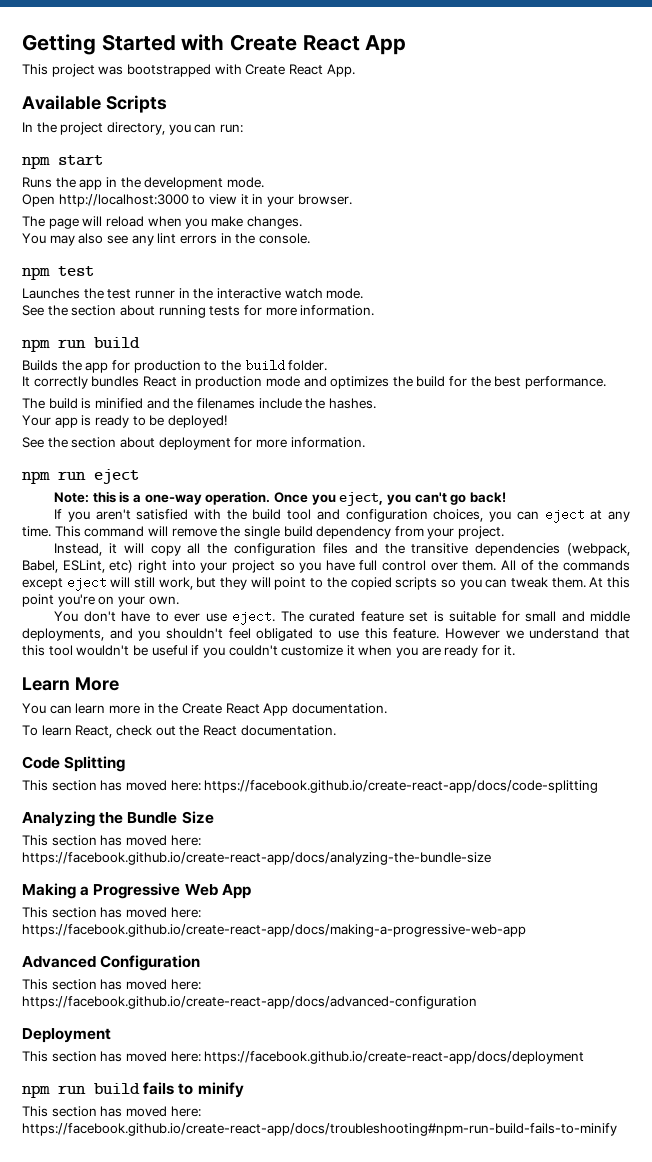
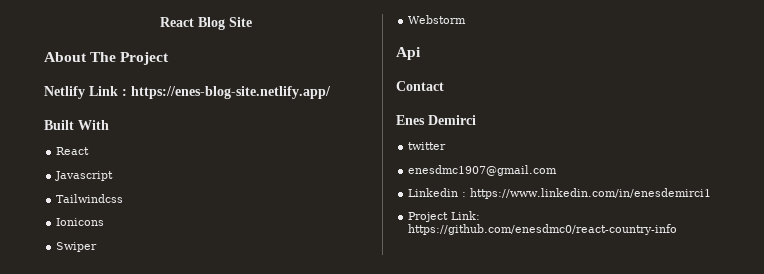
[22,34,407,55] [22,64,355,77] [22,95,167,113] [22,122,243,135] [22,155,103,169] [22,177,264,190] [22,194,352,207] [22,216,302,229] [22,233,310,246] [22,266,94,280] [22,288,364,299] [22,305,375,318] [22,337,140,352] [22,359,328,373] [22,376,607,389] [22,398,376,409] [22,415,227,428] [22,437,365,450] [22,469,139,484] [54,491,506,506] [54,508,631,523] [22,526,505,539] [54,543,630,556] [22,560,630,573] [22,576,630,591] [22,594,179,607] [54,610,630,625] [22,628,630,641] [22,645,515,658] [22,677,119,691] [22,703,387,716] [22,725,336,738] [22,756,126,772] [22,780,599,793] [22,811,214,827] [22,835,201,846] [22,852,491,865] [22,883,251,899] [22,907,201,918] [22,924,526,937] [22,955,201,971] [22,979,201,990] [22,996,477,1009] [22,1028,111,1043] [22,1051,585,1064] [22,1082,244,1098] [22,1106,201,1117] [22,1123,617,1136] Getting Started with Create React App // This project was bootstrapped with Create React App. // Available Scripts // In the project directory, you can run: // npm start // Runs the app in the development mode. // Open http://localhost:3000 to view it in your browser. // The page will reload when you make changes. // You may also see any lint errors in the console. // npm test // Launches the test runner in the interactive watch mode. // See the section about running tests for more information. // npm run build // Builds the app for production to the build folder. // It correctly bundles React in production mode and optimizes the build for the best performance. // The build is minified and the filenames include the hashes. // Your app is ready to be deployed! // See the section about deployment for more information. // npm run eject // Note: this is a one-way operation. Once you eject, you can't go back! // If you aren't satisfied with the build tool and configuration choices, you can eject at any time. This command will remove the single build dependency from your project. // Instead, it will copy all the configuration files and the transitive dependencies (webpack, Babel, ESLint, etc) right into your project so you have full control over them. All of the commands except eject will still work, but they will point to the copied scripts so you can tweak them. At this point you're on your own. // You don't have to ever use eject. The curated feature set is suitable for small and middle deployments, and you shouldn't feel obligated to use this feature. However we understand that this tool wouldn't be useful if you couldn't customize it when you are ready for it. // Learn More // You can learn more in the Create React App documentation. // To learn React, check out the React documentation. // Code Splitting // This section has moved here: https://facebook.github.io/create-react-app/docs/code-splitting // Analyzing the Bundle Size // This section has moved here: https://facebook.github.io/create-react-app/docs/analyzing-the-bundle-size // Making a Progressive Web App // This section has moved here: https://facebook.github.io/create-react-app/docs/making-a-progressive-web-app // Advanced Configuration // This section has moved here: https://facebook.github.io/create-react-app/docs/advanced-configuration // Deployment // This section has moved here: https://facebook.github.io/create-react-app/docs/deployment // npm run build fails to minify // This section has moved here: https://facebook.github.io/create-react-app/docs/troubleshooting#npm-run-build-fails-to-minify -> [160,17,252,30] [44,52,170,65] [44,86,331,99] [44,120,109,130] [56,147,90,155] [55,171,114,181] [56,194,124,203] [56,218,105,226] [56,242,98,252] [408,15,467,24] [396,47,421,60] [396,81,444,91] [396,115,476,125] [408,142,447,150] [408,165,558,176] [408,188,712,199] [408,211,481,222] [408,224,678,235] React Blog Site // About The Project // Netlify Link : https://enes-blog-site.netlify.app/ // Built With // React // Javascript // Tailwindcss // Ionicons // Swiper // Webstorm // Api // Contact // Enes Demirci // twitter // enesdmc1907@gmail.com // Linkedin : https://www.linkedin.com/in/enesdemirci1 // Project Link: https://github.com/enesdmc0/react-country-info

